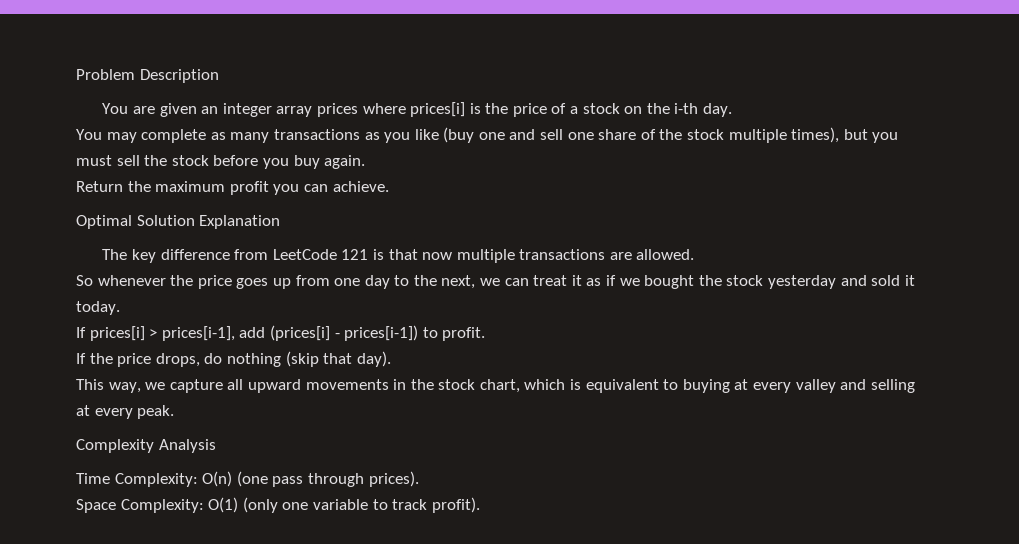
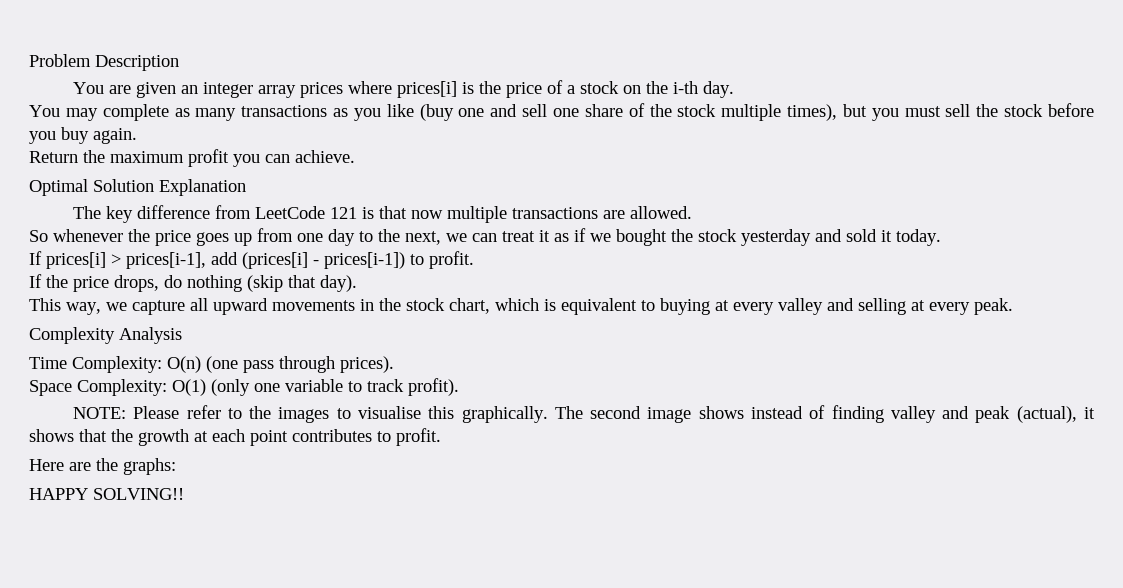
(480, 505) none -> [73,405,1095,423] [29,428,441,446] [29,458,176,475] [29,488,184,500] // NOTE: Please refer to the images to visualise this graphically. The second image shows instead of finding valley and peak (actual), it shows that the growth at each point contributes to profit. // Here are the graphs: // HAPPY SOLVING!!

